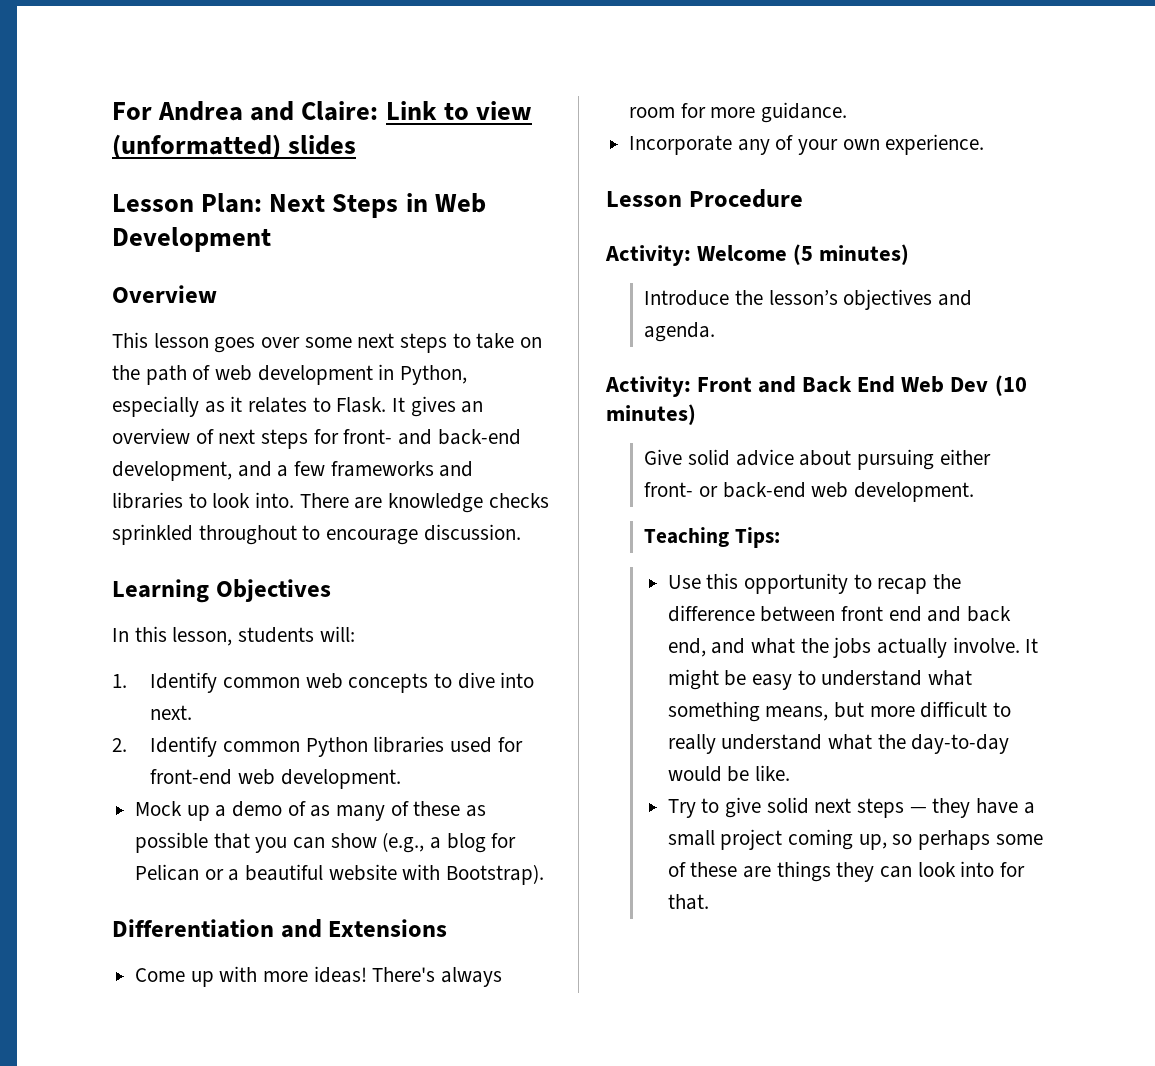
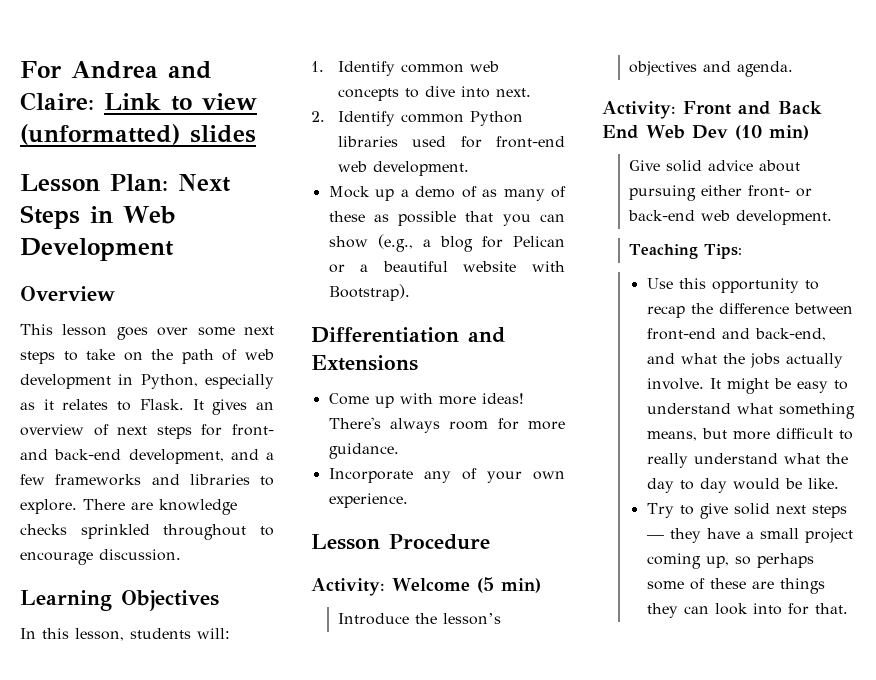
[212,492,295,508] look into. -> [20,499,77,514] explore.
[819,244,910,265] minutes) -> [500,578,541,593] min)
[606,404,696,425] minutes) -> [768,125,809,140] min)
[840,606,1011,622] [667,638,706,657] front end and back end, -> [646,328,826,341] front-end and back-end,
[911,734,1010,754] day-to-day -> [646,478,727,493] day to day

